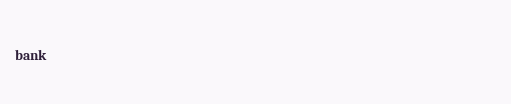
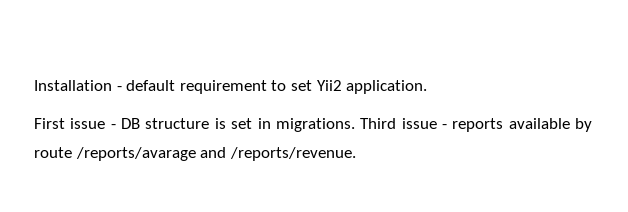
[15,49,47,60] bank -> [34,80,428,94] [34,118,592,132] [34,147,356,161] Installation - default requirement to set Yii2 application. // First issue - DB structure is set in migrations. Third issue - reports available by route /reports/avarage and /reports/revenue.

